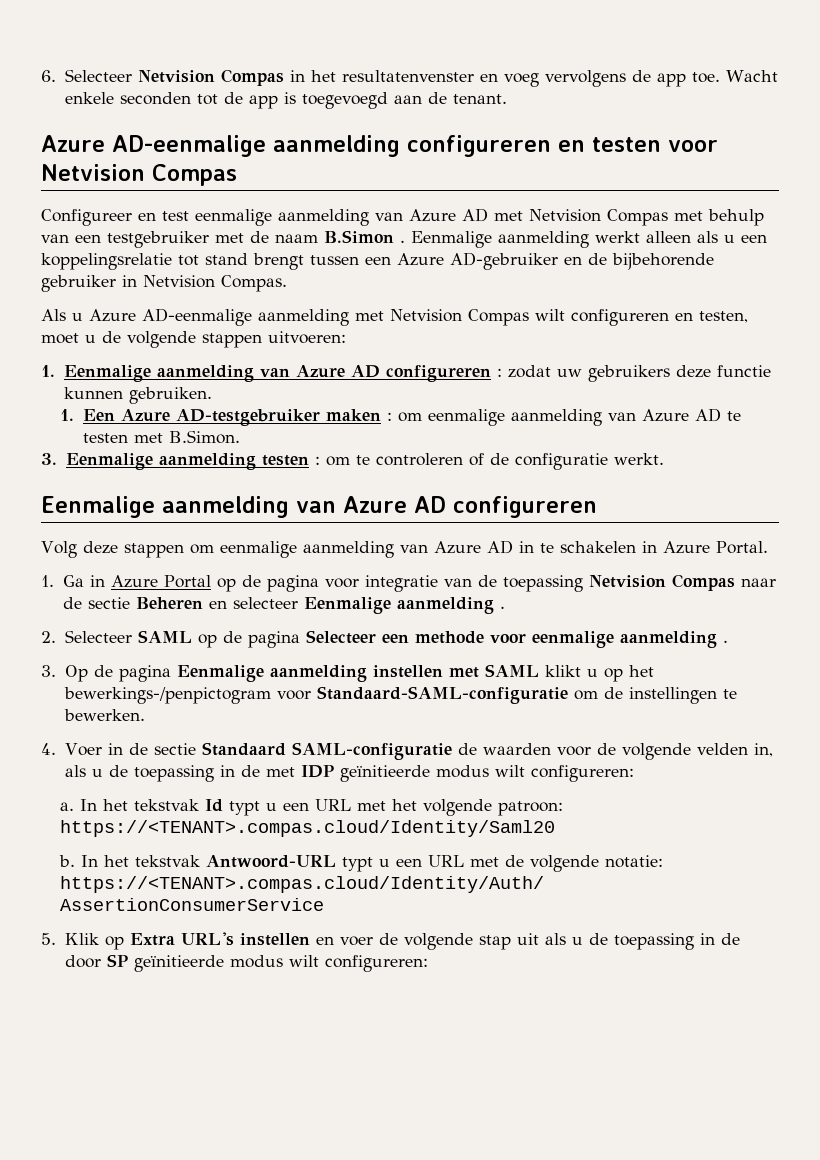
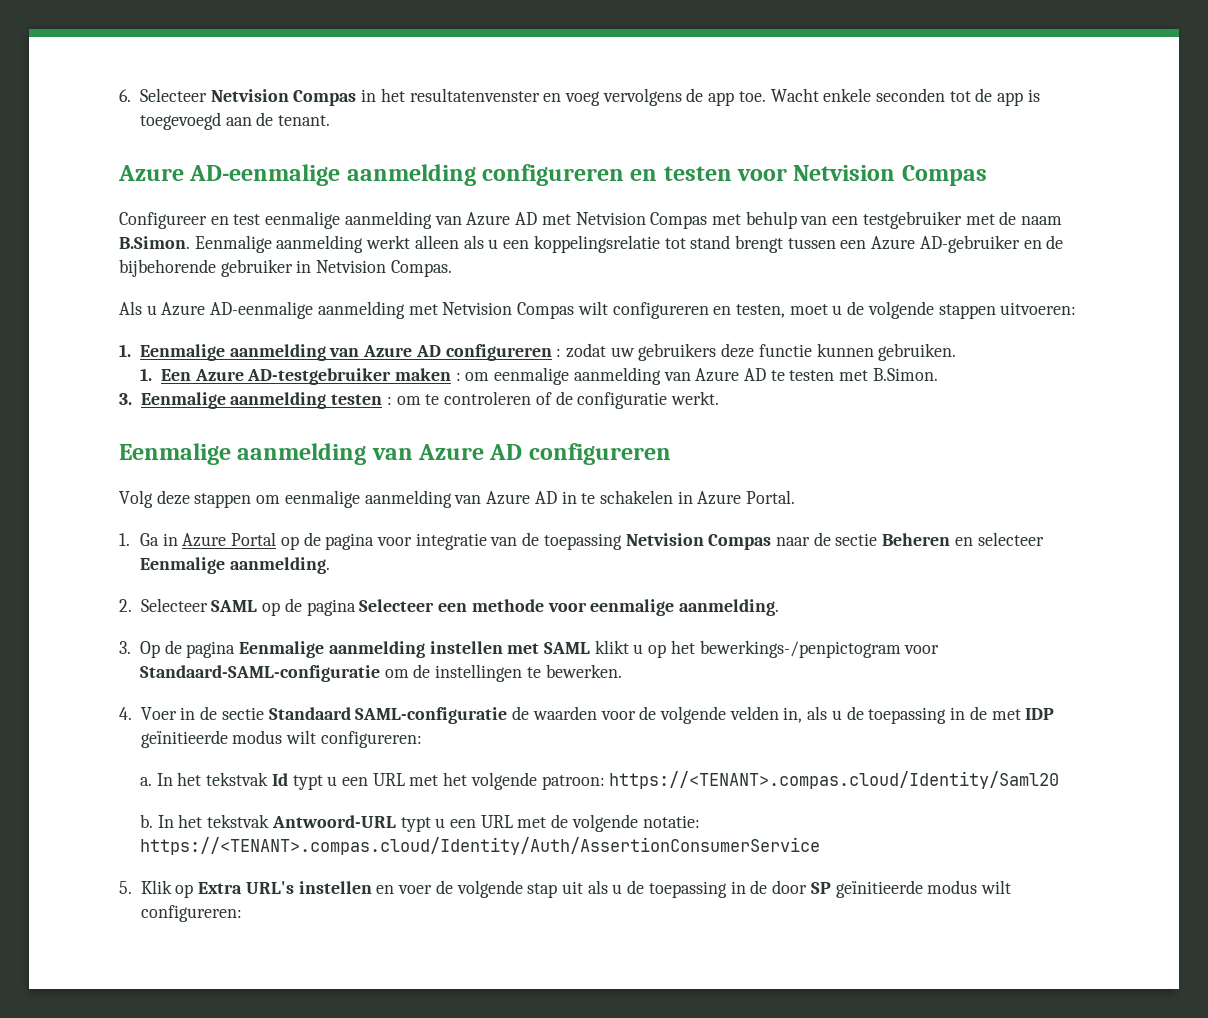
[324,230,405,243] B.Simon . -> [119,236,190,249] B.Simon.
[396,597,505,614] aanmelding . -> [229,557,330,574] aanmelding.
[619,631,728,648] aanmelding . -> [679,599,780,616] aanmelding.

